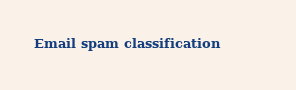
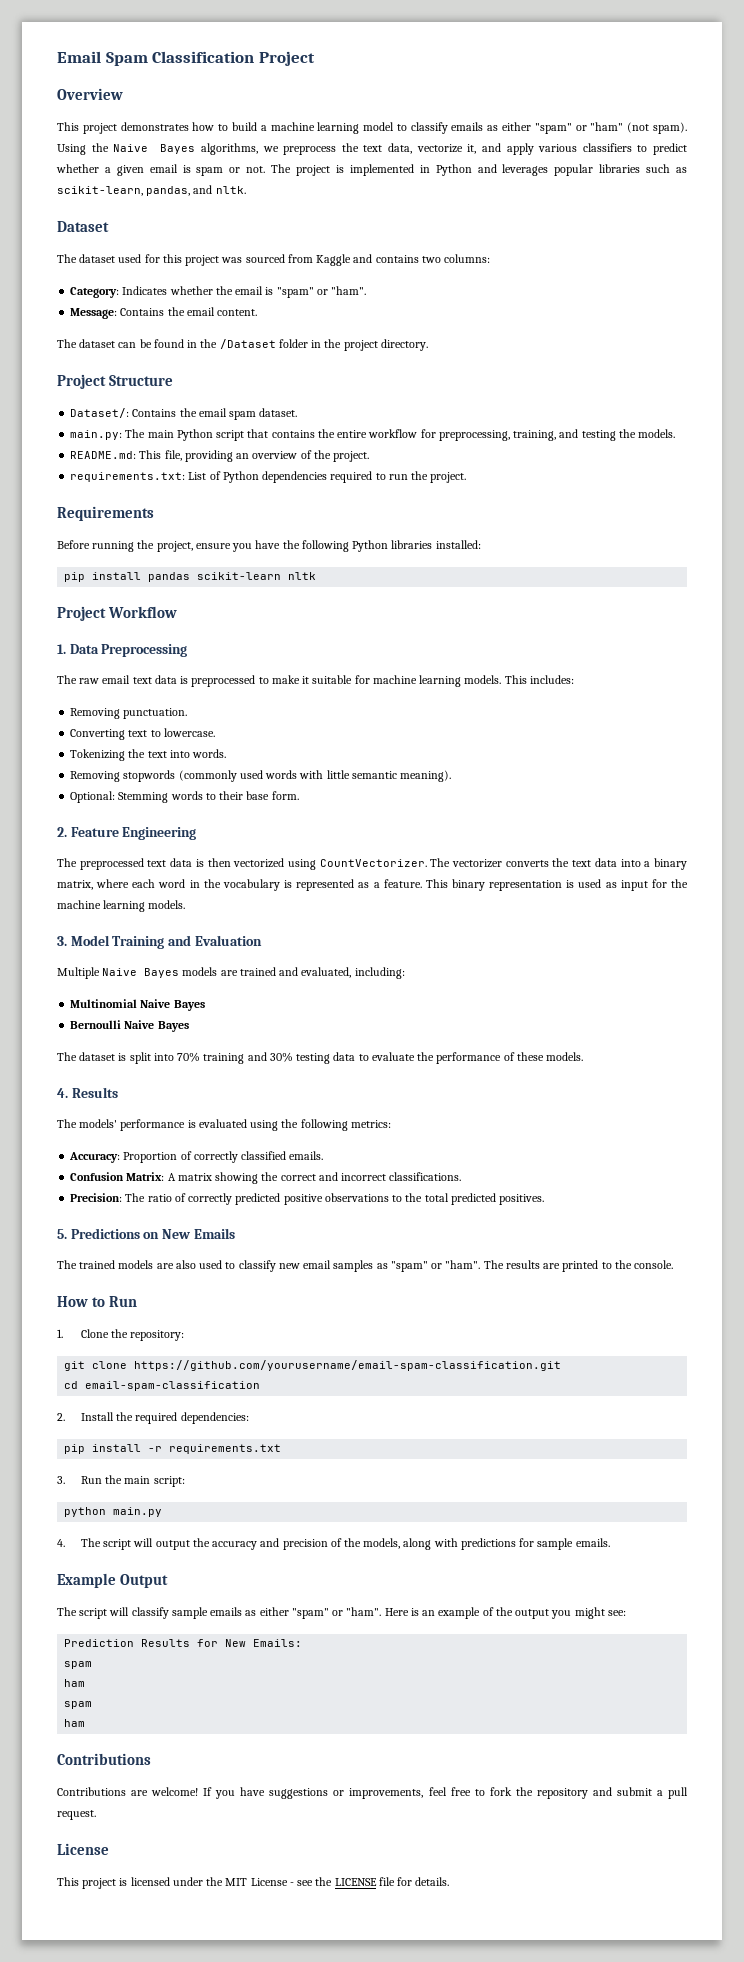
[81,38,221,51] spam classification -> [105,51,315,66] [57,88,123,100] [57,122,687,134] [57,143,687,155] [56,164,687,176] [57,185,246,196] [57,221,109,232] [57,254,491,266] [70,286,367,298] [70,307,258,319] [57,339,428,351] [57,374,174,389] [70,408,298,420] [70,429,676,441] [70,450,370,462] [70,471,467,483] [57,506,154,521] [57,540,481,552] [64,572,317,582] [57,606,178,621] [57,644,188,657] [57,675,574,687] [70,708,188,719] [70,728,215,740] [70,749,227,761] [70,770,452,782] [70,791,299,803] [57,827,197,840] [57,858,688,870] [57,879,688,891] [57,900,186,912] [57,935,262,949] [57,967,405,979] [70,999,205,1011] [70,1020,189,1032] [57,1052,584,1064] [57,1087,118,1098] [57,1119,391,1131] [69,1151,324,1163] [70,1172,462,1184] [70,1193,545,1205] [57,1228,235,1239] [57,1260,674,1272] [57,1296,138,1307] [57,1329,185,1341] [64,1360,562,1371] [64,1381,261,1391] [57,1412,249,1424] [64,1444,282,1454] [57,1475,185,1487] [64,1507,163,1517] [57,1538,610,1550] [57,1573,169,1588] [57,1607,626,1619] [64,1639,303,1647] [64,1661,93,1669] [64,1679,86,1687] [64,1701,93,1709] [64,1719,86,1727] [57,1753,151,1765] [57,1787,688,1799] [57,1810,96,1820] [57,1843,109,1855] [57,1877,450,1889] Spam Classification Project // Overview // This project demonstrates how to build a machine learning model to classify emails as either "spam" or "ham" (not spam). Using the Naive Bayes algorithms, we preprocess the text data, vectorize it, and apply various classifiers to predict whether a given email is spam or not. The project is implemented in Python and leverages popular libraries such as scikit-learn, pandas, and nltk. // Dataset // The dataset used for this project was sourced from Kaggle and contains two columns: // Category: Indicates whether the email is "spam" or "ham". // Message: Contains the email content. // The dataset can be found in the /Dataset folder in the project directory. // Project Structure // Dataset/: Contains the email spam dataset. // main.py: The main Python script that contains the entire workflow for preprocessing, training, and testing the models. // README.md: This file, providing an overview of the project. // requirements.txt: List of Python dependencies required to run the project. // Requirements // Before running the project, ensure you have the following Python libraries installed: // pip install pandas scikit-learn nltk // Project Workflow // 1. Data Preprocessing // The raw email text data is preprocessed to make it suitable for machine learning models. This includes: // Removing punctuation. // Converting text to lowercase. // Tokenizing the text into words. // Removing stopwords (commonly used words with little semantic meaning). // Optional: Stemming words to their base form. // 2. Feature Engineering // The preprocessed text data is then vectorized using CountVectorizer. The vectorizer converts the text data into a binary matrix, where each word in the vocabulary is represented as a feature. This binary representation is used as input for the machine learning models. // 3. Model Training and Evaluation // Multiple Naive Bayes models are trained and evaluated, including: // Multinomial Naive Bayes // Bernoulli Naive Bayes // The dataset is split into 70% training and 30% testing data to evaluate the performance of these models. // 4. Results // The models' performance is evaluated using the following metrics: // Accuracy: Proportion of correctly classified emails. // Confusion Matrix: A matrix showing the correct and incorrect classifications. // Precision: The ratio of correctly predicted positive observations to the total predicted positives. // 5. Predictions on New Emails // The trained models are also used to classify new email samples as "spam" or "ham". The results are printed to the console. // How to Run // 1. Clone the repository: // git clone https://github.com/yourusername/email-spam-classification.git // cd email-spam-classification // 2. Install the required dependencies: // pip install -r requirements.txt // 3. Run the main script: // python main.py // 4. The script will output the accuracy and precision of the models, along with predictions for sample emails. // Example Output // The script will classify sample emails as either "spam" or "ham". Here is an example of the output you might see: // Prediction Results for New Emails: // spam // ham // spam // ham // Contributions // Contributions are welcome! If you have suggestions or improvements, feel free to fork the repository and submit a pull request. // License // This project is licensed under the MIT License - see the LICENSE file for details.

